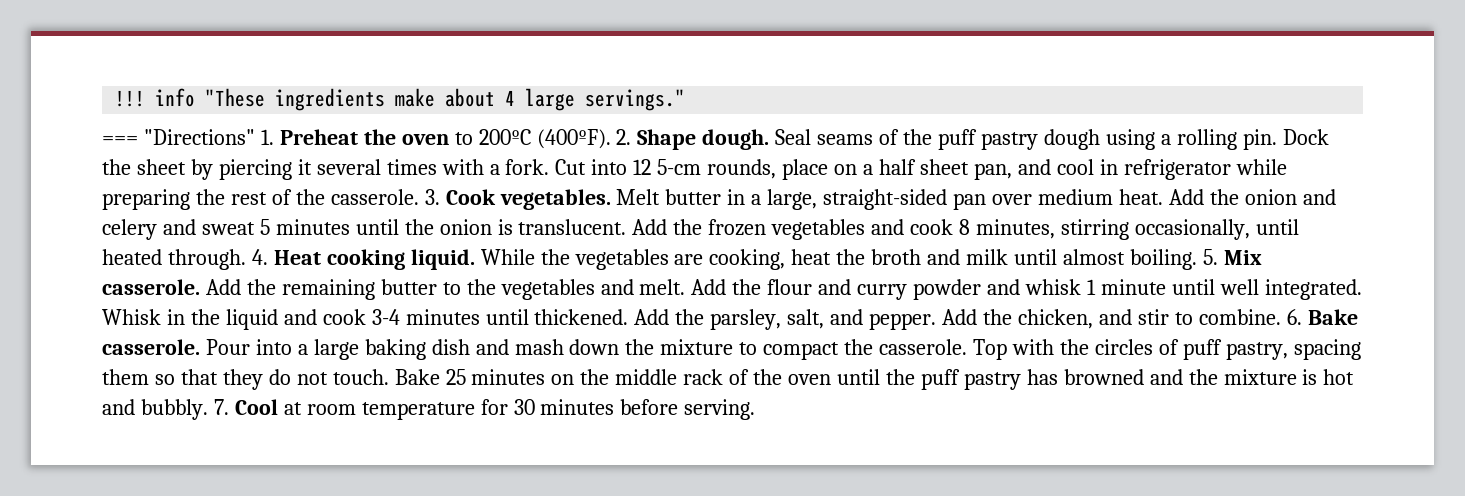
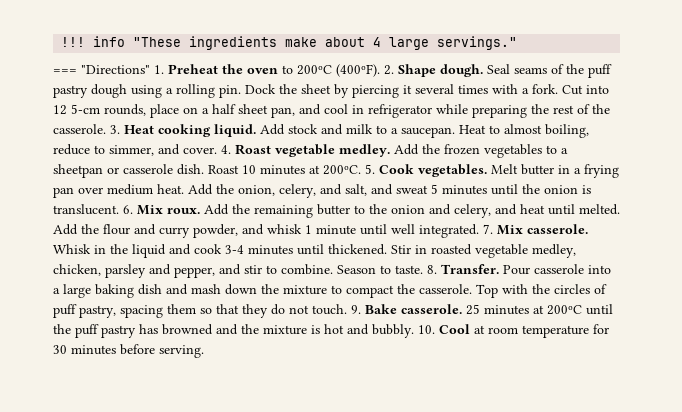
(440, 197) none -> [124,124,589,138] [53,144,568,158] [53,164,375,178] Heat cooking liquid. Add stock and milk to a saucepan. Heat to almost boiling, reduce to simmer, and cover. 4. Roast vegetable medley. Add the frozen vegetables to a sheetpan or casserole dish. Roast 10 minutes at 200ºC. 5.
[767,189,948,210] large, straight-sided -> [584,164,619,178] frying
[1244,189,1336,205] [102,219,157,240] onion and celery -> [238,184,367,198] onion, celery, and salt,
[632,219,1299,240] [102,249,1262,270] [102,279,200,295] Add the frozen vegetables and cook 8 minutes, stirring occasionally, until heated through. 4. Heat cooking liquid. While the vegetables are cooking, heat the broth and milk until almost boiling. 5. Mix casserole. -> [123,205,200,215] 6. Mix roux.
[500,279,686,300] vegetables and melt. -> [391,204,620,218] onion and celery, and heat until melted.
[913,279,982,300] powder -> [193,224,238,238] powder,
(1362, 289) none -> [483,224,588,235] 7. Mix casserole.
[634,309,1358,330] [102,339,250,355] Add the parsley, salt, and pepper. Add the chicken, and stir to combine. 6. Bake casserole. Pour -> [391,244,576,258] [53,264,584,278] Stir in roasted vegetable medley, chicken, parsley and pepper, and stir to combine. Season to taste. 8. Transfer. Pour casserole
[394,369,832,385] Bake 25 minutes on the middle rack of the oven -> [351,304,582,315] 9. Bake casserole. 25 minutes at 200ºC
[213,399,229,415] 7. -> [418,325,435,334] 10.

